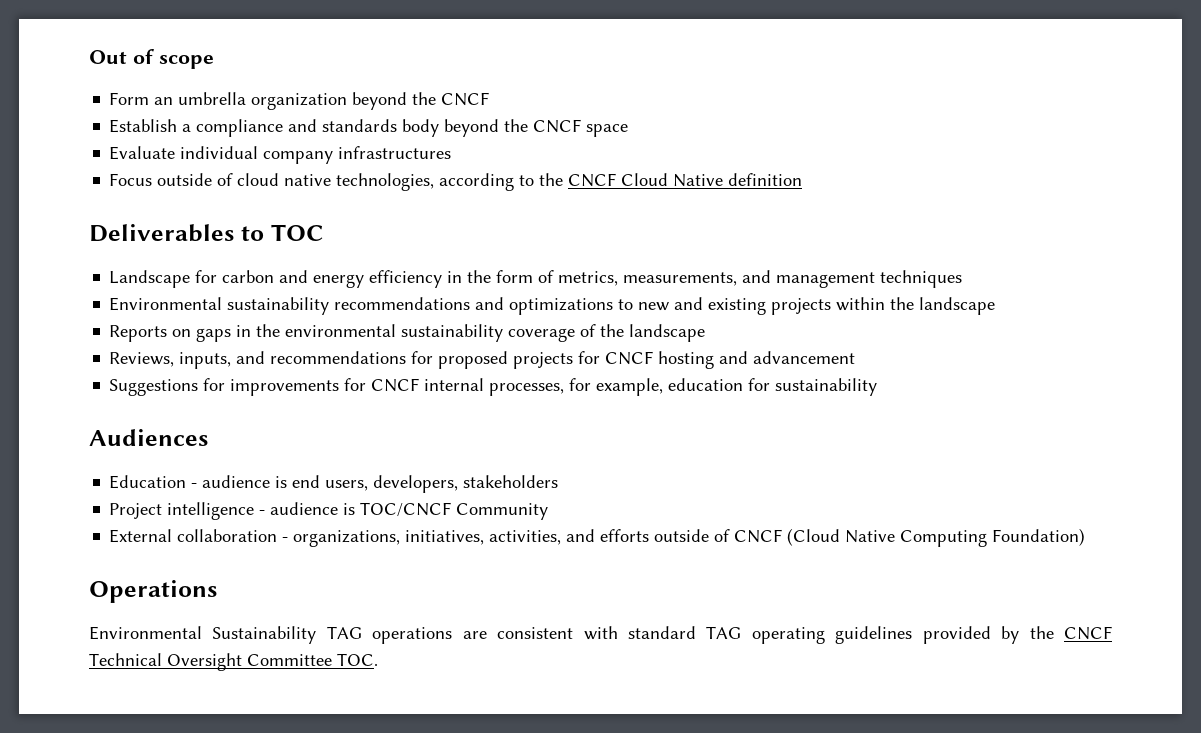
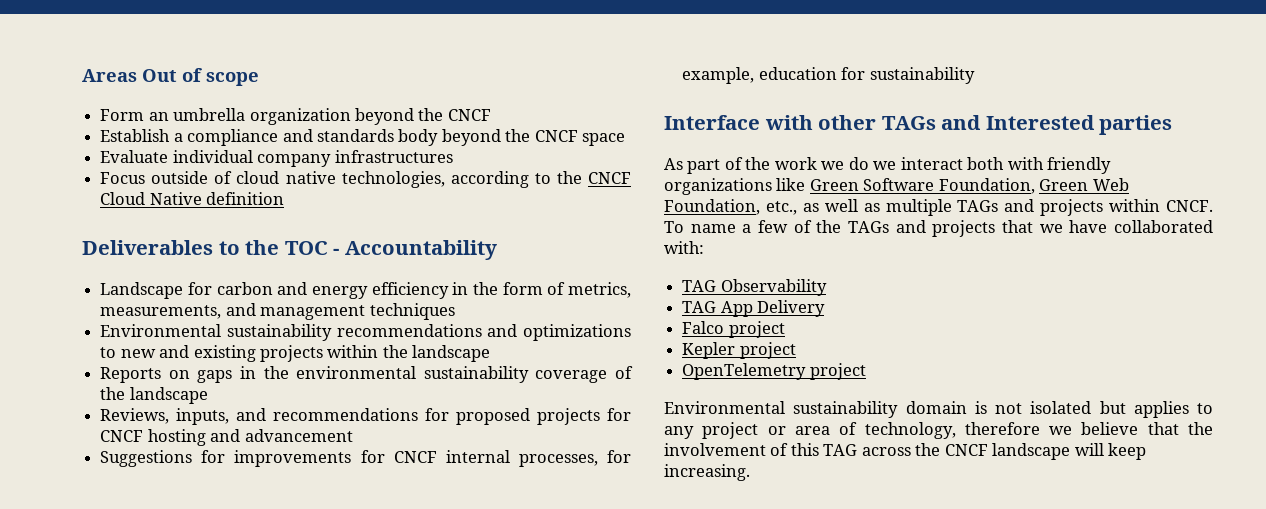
(89, 57) none -> [82,69,137,82] Areas
(264, 233) none -> [245,240,280,255] the
(324, 232) none -> [333,240,497,260] - Accountability
[89,429,208,446] [109,475,559,493] [109,502,549,520] [109,528,1086,547] [89,580,217,603] [89,626,1113,644] [89,653,378,671] Audiences // Education - audience is end users, developers, stakeholders // Project intelligence - audience is TOC/CNCF Community // External collaboration - organizations, initiatives, activities, and efforts outside of CNCF (Cloud Native Computing Foundation) // Operations // Environmental Sustainability TAG operations are consistent with standard TAG operating guidelines provided by the CNCF Technical Oversight Committee TOC. -> [664,115,1173,135] [664,157,1112,174] [664,178,1129,195] [664,199,1213,216] [664,220,1213,237] [664,241,704,254] [682,279,827,296] [682,300,826,317] [682,321,785,338] [682,342,796,359] [682,363,866,380] [664,401,1213,418] [664,422,1213,439] [664,443,1147,460] [664,464,750,481] Interface with other TAGs and Interested parties // As part of the work we do we interact both with friendly organizations like Green Software Foundation, Green Web Foundation, etc., as well as multiple TAGs and projects within CNCF. To name a few of the TAGs and projects that we have collaborated with: // TAG Observability // TAG App Delivery // Falco project // Kepler project // OpenTelemetry project // Environmental sustainability domain is not isolated but applies to any project or area of technology, therefore we believe that the involvement of this TAG across the CNCF landscape will keep increasing.

